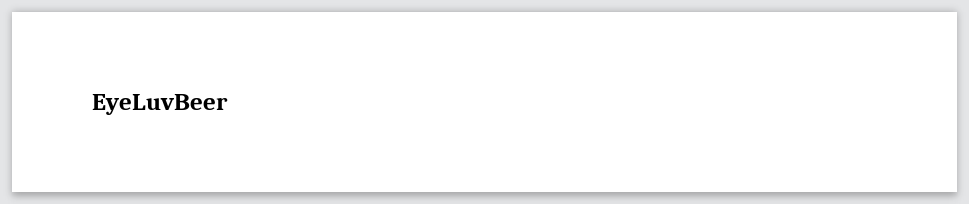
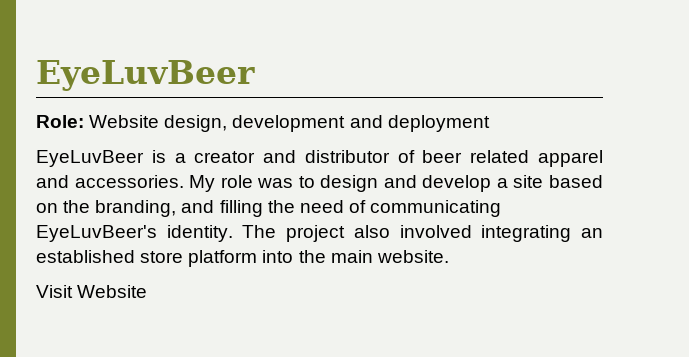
[92,94,228,115] EyeLuvBeer -> [36,60,255,91] [36,115,490,132] [36,150,603,167] [36,175,603,192] [36,200,502,217] [36,225,603,242] [36,250,449,267] [36,285,148,298] EyeLuvBeer // Role: Website design, development and deployment // EyeLuvBeer is a creator and distributor of beer related apparel and accessories. My role was to design and develop a site based on the branding, and filling the need of communicating EyeLuvBeer's identity. The project also involved integrating an established store platform into the main website. // Visit Website

